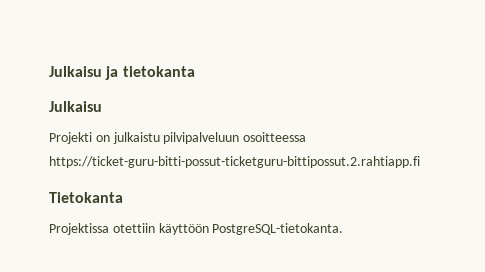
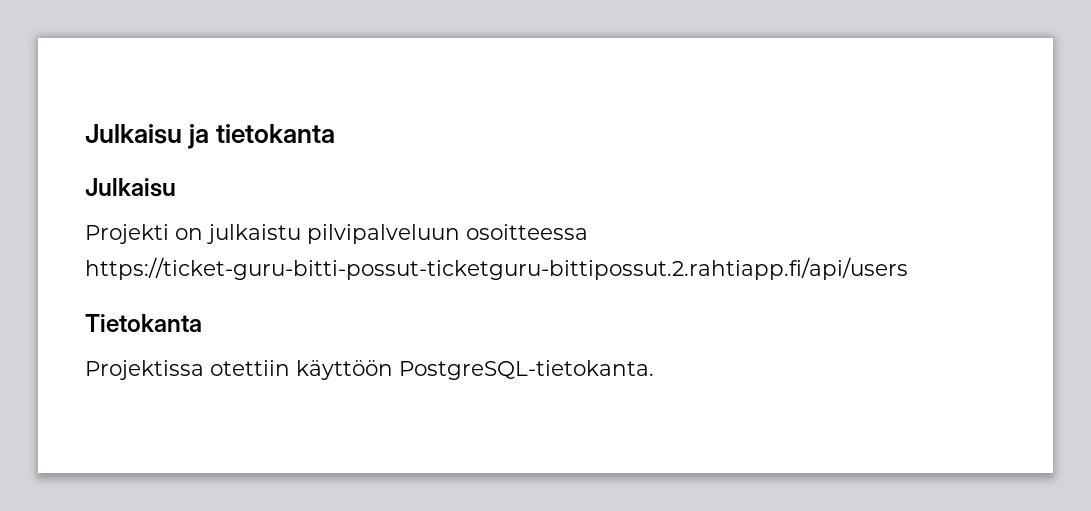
[49,156,420,168] https://ticket-guru-bitti-possut-ticketguru-bittipossut.2.rahtiapp.fi -> [85,257,908,280] https://ticket-guru-bitti-possut-ticketguru-bittipossut.2.rahtiapp.fi/api/users

